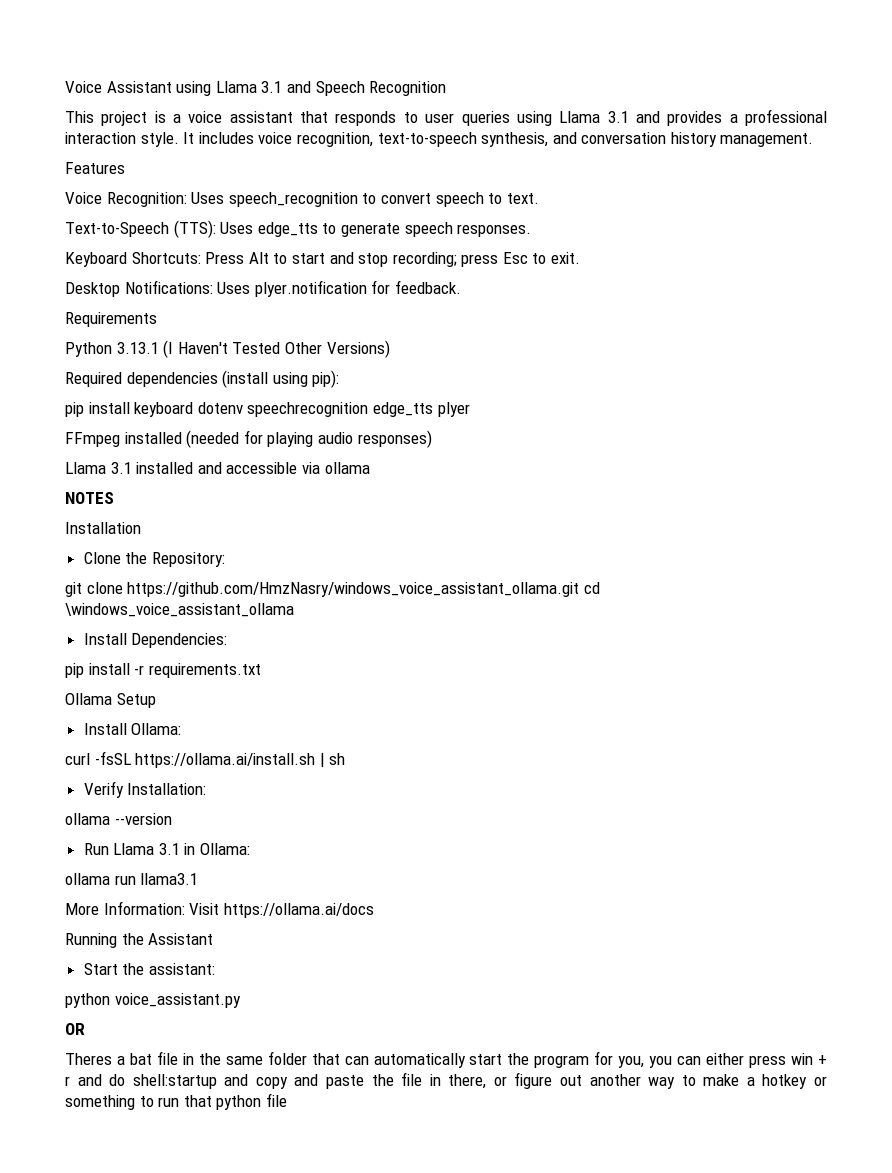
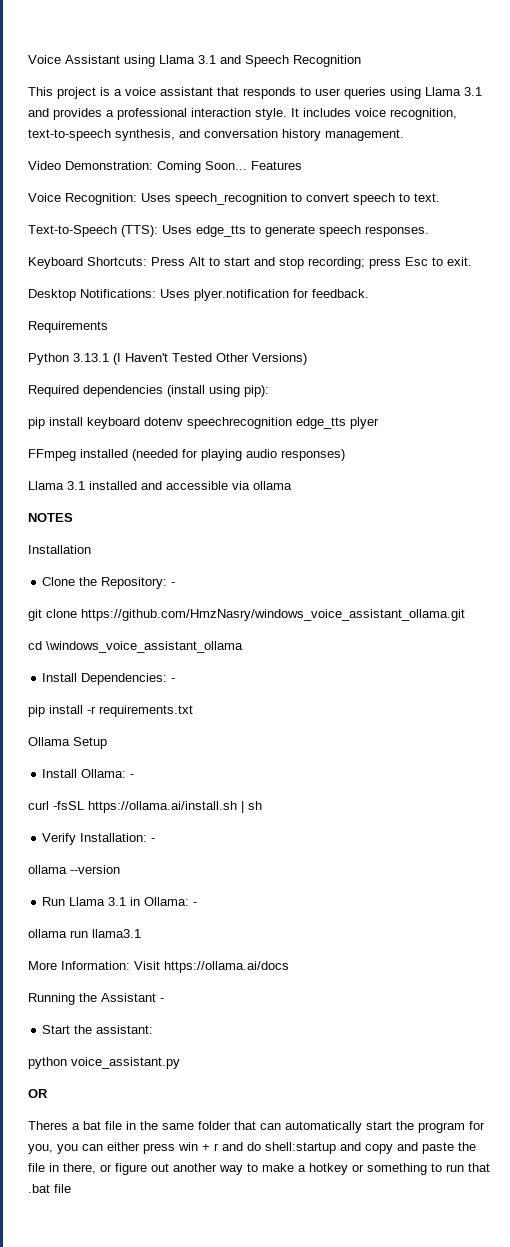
(814, 140) none -> [28,161,247,173] Video Demonstration: Coming Soon...
(225, 559) none -> [171,582,176,586] -
(580, 589) none -> (465, 615) //
(228, 640) none -> [171,678,176,682] -
(182, 729) none -> [130,774,135,778] -
(207, 789) none -> [151,838,156,842] -
(251, 849) none -> [193,902,198,906] -
(214, 939) none -> [160,998,164,1002] -
[216,1095,262,1110] python -> [28,1184,50,1193] .bat

